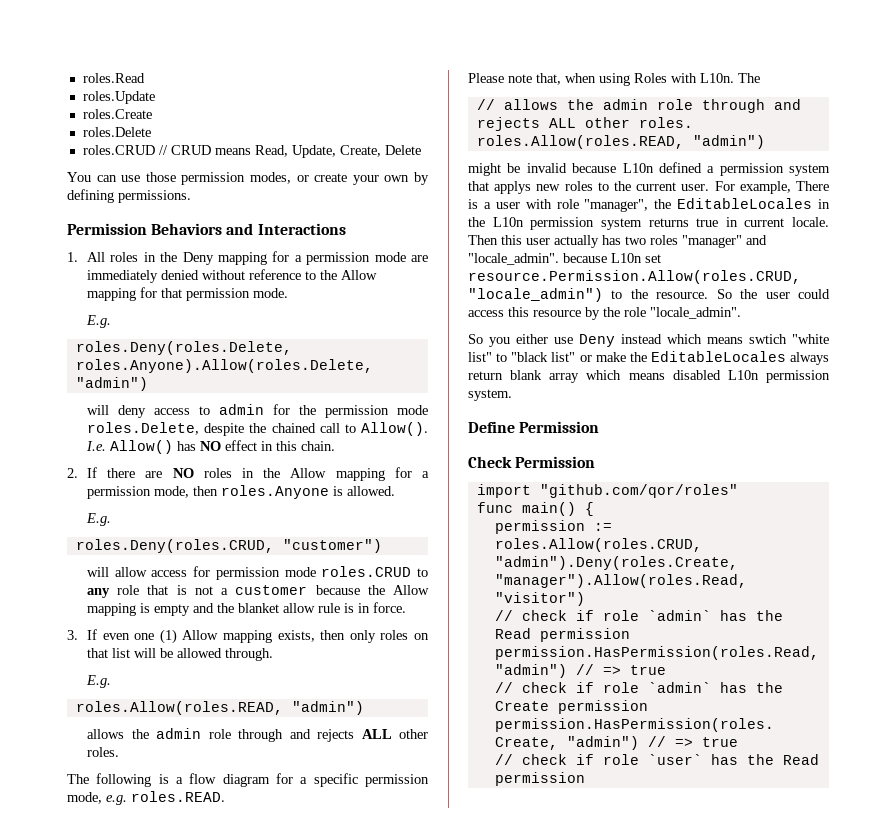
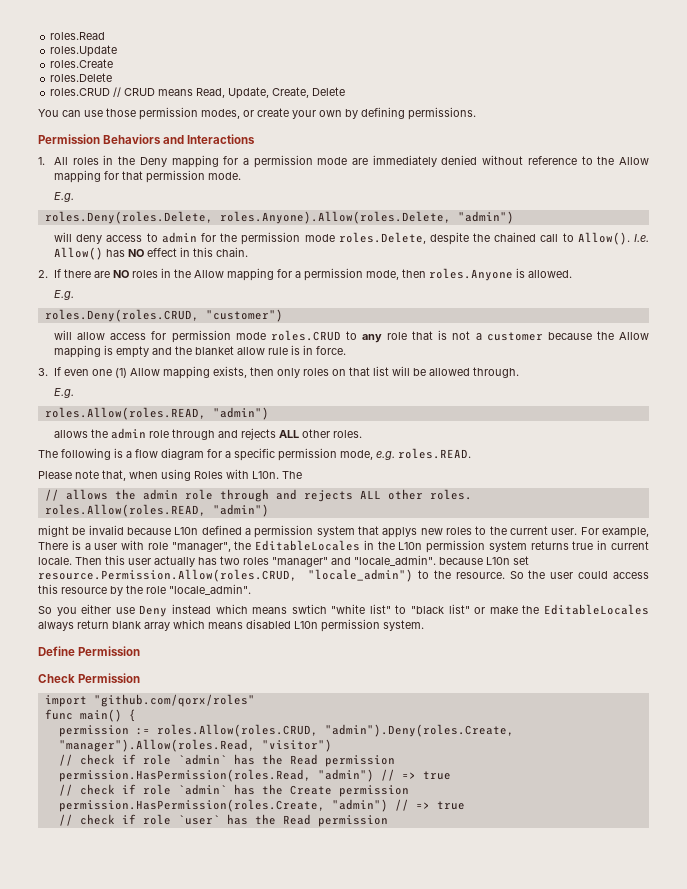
[539,484,738,498] "github.com/qor/roles" -> [93,694,255,707] "github.com/qorx/roles"

